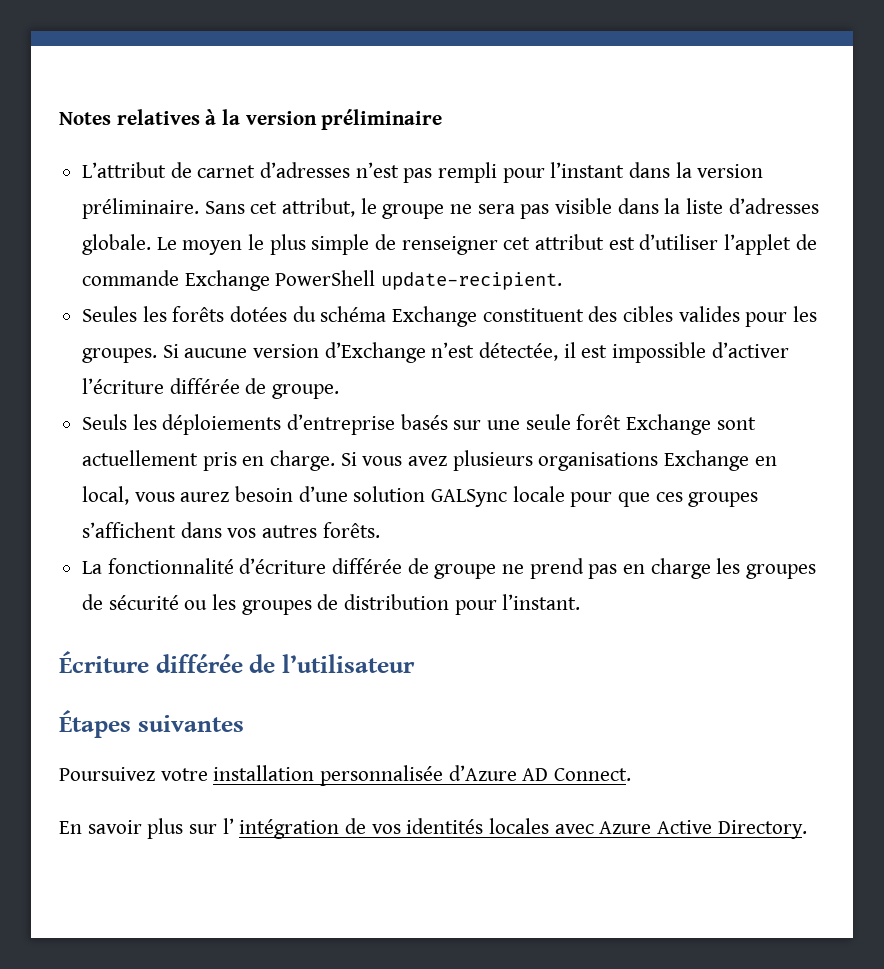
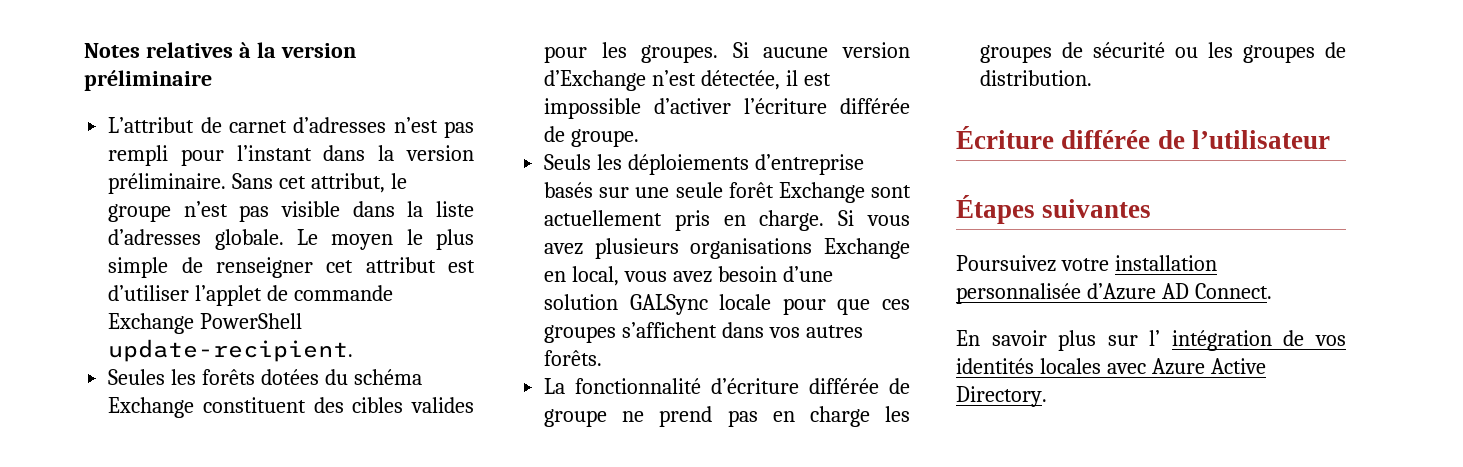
[450,204,515,214] ne sera -> [183,201,228,217] n’est
[180,492,230,502] aurez -> [673,271,713,283] avez
[344,594,581,615] distribution pour l’instant. -> [980,70,1093,86] distribution.

